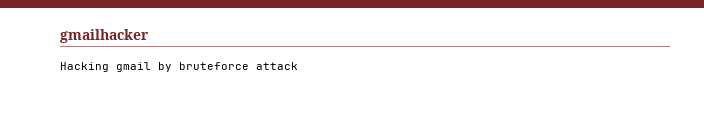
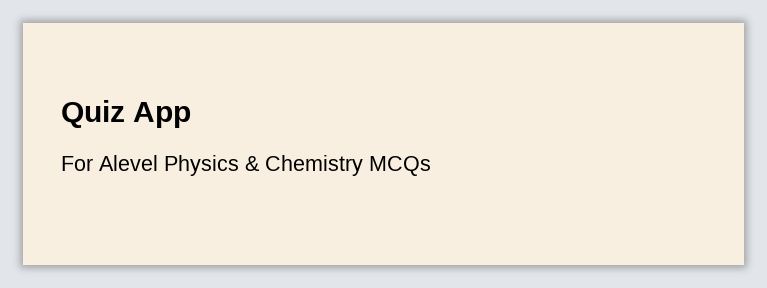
[60,29,149,43] [60,62,298,72] gmailhacker // Hacking gmail by bruteforce attack -> [61,100,192,128] [61,155,431,176] Quiz App // For Alevel Physics & Chemistry MCQs

